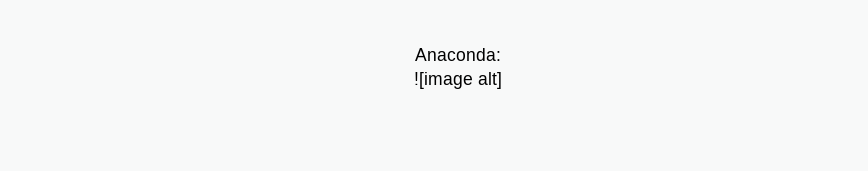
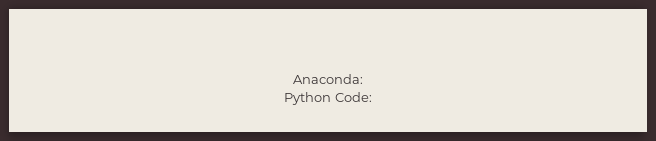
[414,72,502,89] ![image alt] -> [284,92,372,105] Python Code:

